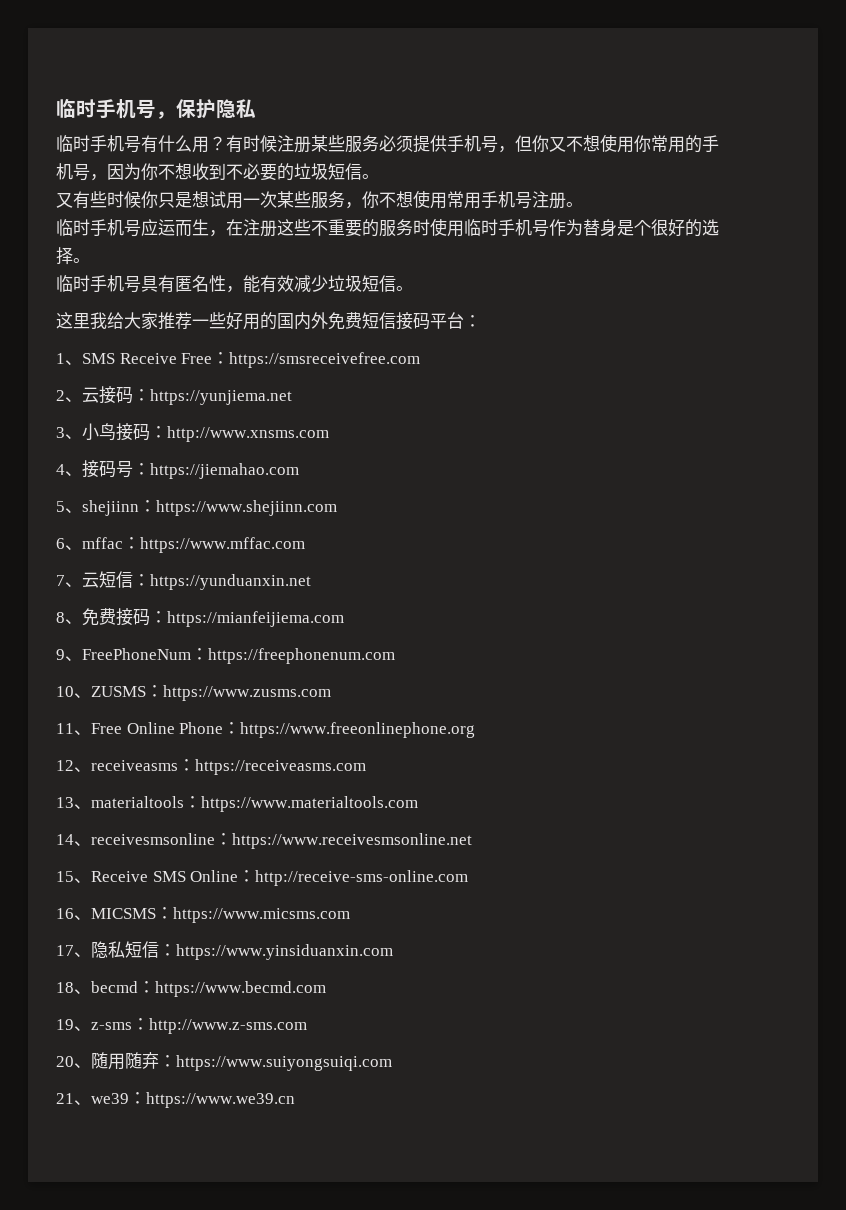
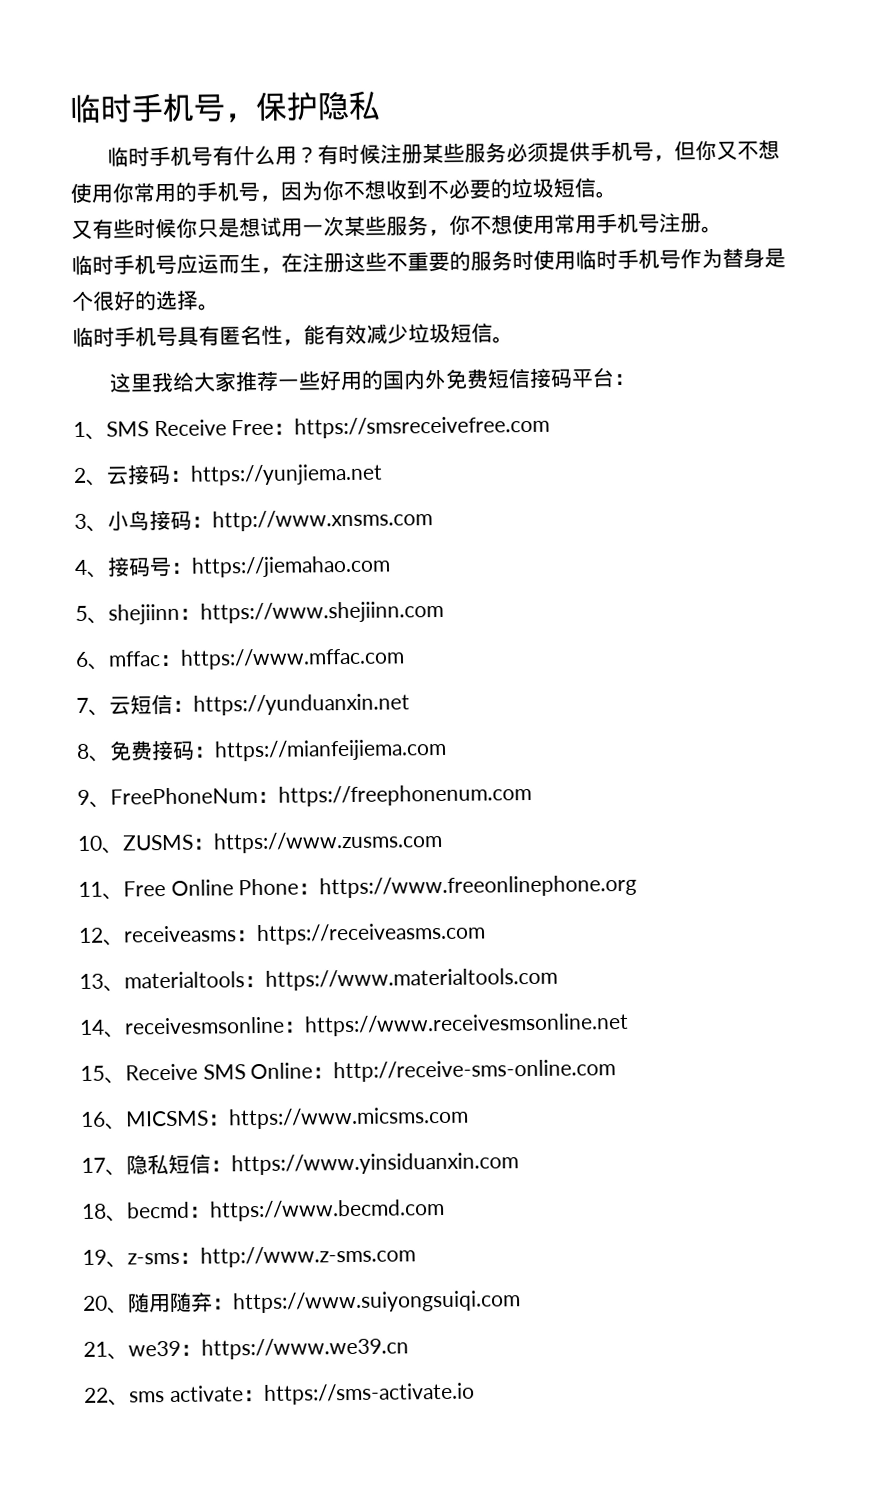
(295, 1100) none -> [84,1382,475,1406] // 22、sms activate：https://sms-activate.io

